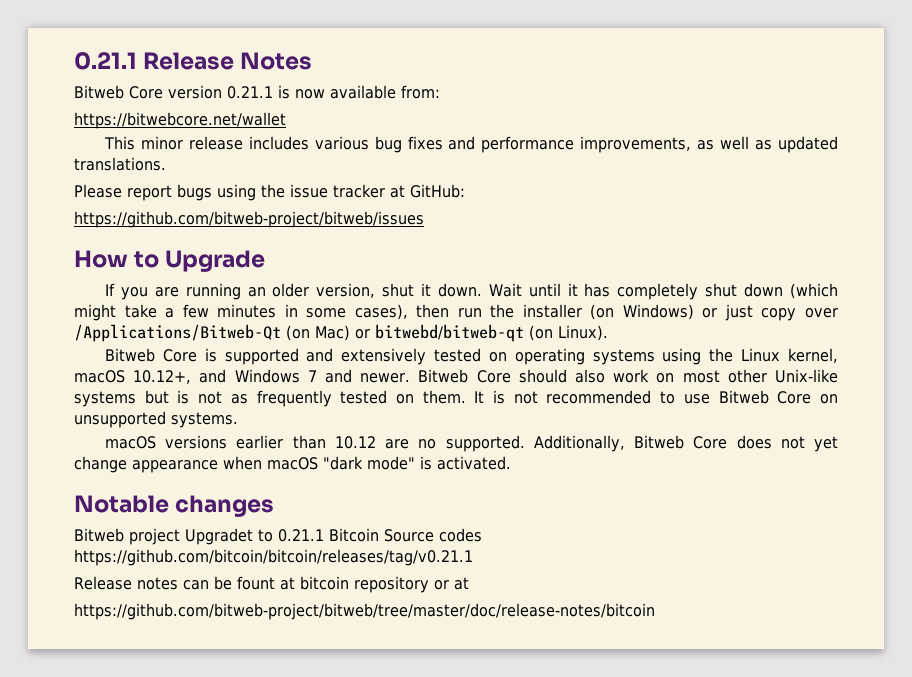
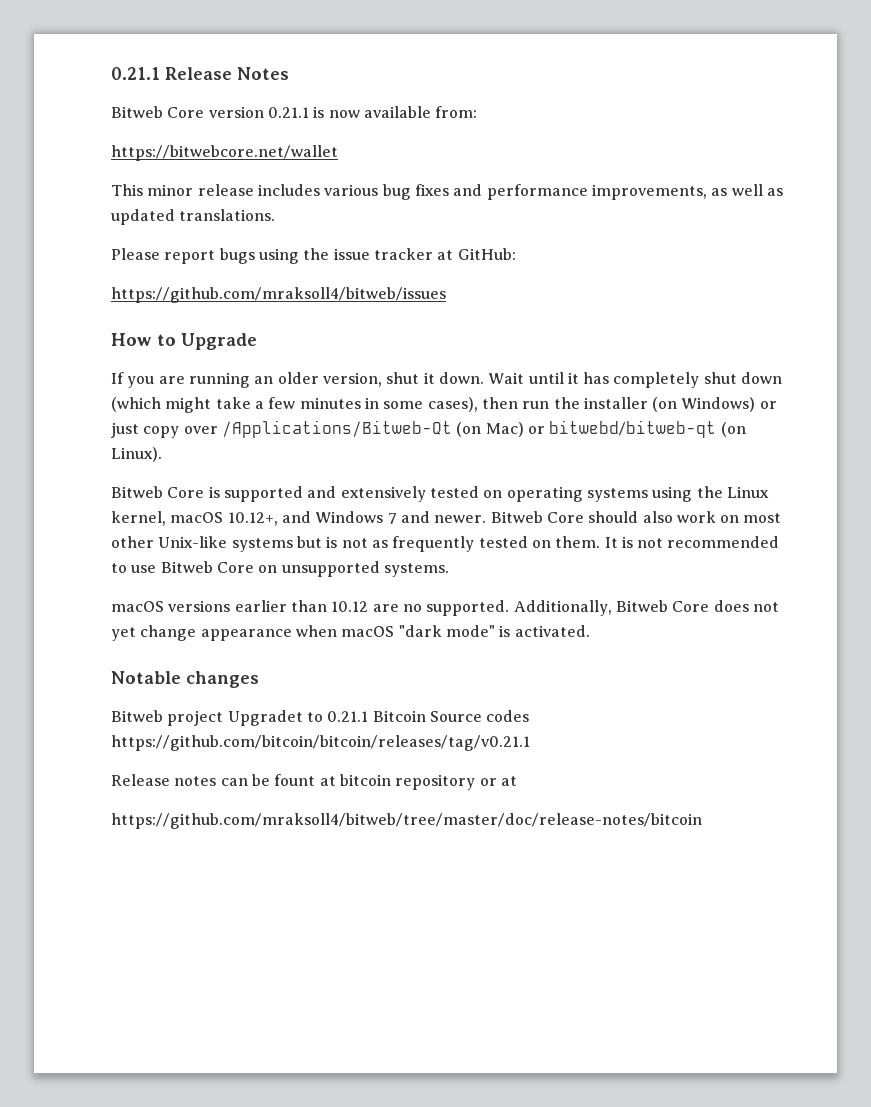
[74,211,424,228] https://github.com/bitweb-project/bitweb/issues -> [111,287,446,303] https://github.com/mraksoll4/bitweb/issues
[74,603,655,620] https://github.com/bitweb-project/bitweb/tree/master/doc/release-notes/bitcoin -> [111,813,702,829] https://github.com/mraksoll4/bitweb/tree/master/doc/release-notes/bitcoin

